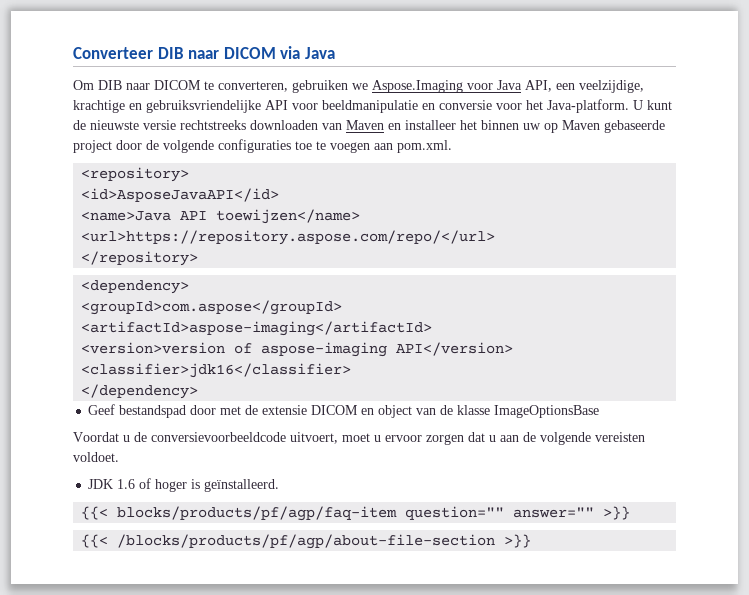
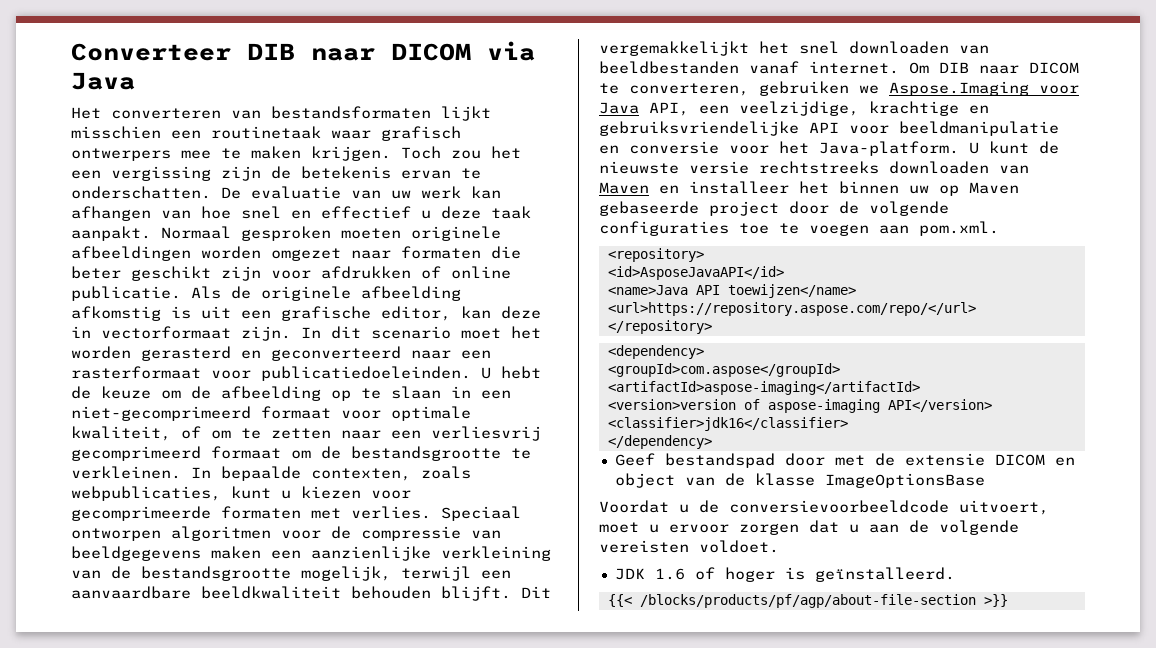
(335, 53) none -> [71,106,491,121] [71,126,461,141] [71,146,521,161] [71,166,481,181] [71,186,501,199] [71,206,531,221] [71,226,501,241] [71,246,521,261] [71,266,511,281] [71,286,461,301] [71,306,541,321] [71,326,541,341] [71,346,491,361] [71,366,541,381] [71,386,511,401] [71,406,471,421] [71,426,541,441] [71,446,531,461] [71,466,471,481] [71,486,411,501] [71,506,521,521] [71,526,501,541] [71,546,551,561] [71,566,511,581] [71,586,551,601] [599,41,989,56] [599,61,899,74] Het converteren van bestandsformaten lijkt misschien een routinetaak waar grafisch ontwerpers mee te maken krijgen. Toch zou het een vergissing zijn de betekenis ervan te onderschatten. De evaluatie van uw werk kan afhangen van hoe snel en effectief u deze taak aanpakt. Normaal gesproken moeten originele afbeeldingen worden omgezet naar formaten die beter geschikt zijn voor afdrukken of online publicatie. Als de originele afbeelding afkomstig is uit een grafische editor, kan deze in vectorformaat zijn. In dit scenario moet het worden gerasterd en geconverteerd naar een rasterformaat voor publicatiedoeleinden. U hebt de keuze om de afbeelding op te slaan in een niet-gecomprimeerd formaat voor optimale kwaliteit, of om te zetten naar een verliesvrij gecomprimeerd formaat om de bestandsgrootte te verkleinen. In bepaalde contexten, zoals webpublicaties, kunt u kiezen voor gecomprimeerde formaten met verlies. Speciaal ontworpen algoritmen voor de compressie van beeldgegevens maken een aanzienlijke verkleining van de bestandsgrootte mogelijk, terwijl een aanvaardbare beeldkwaliteit behouden blijft. Dit vergemakkelijkt het snel downloaden van beeldbestanden vanaf internet.
[81,506,631,521] // {{< blocks/products/pf/agp/faq-item question="" answer="" >}} -> (955, 574) none

